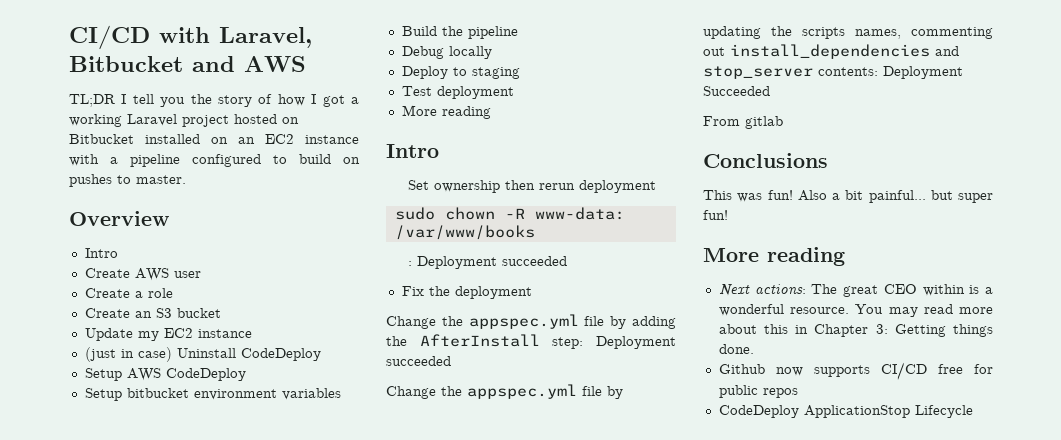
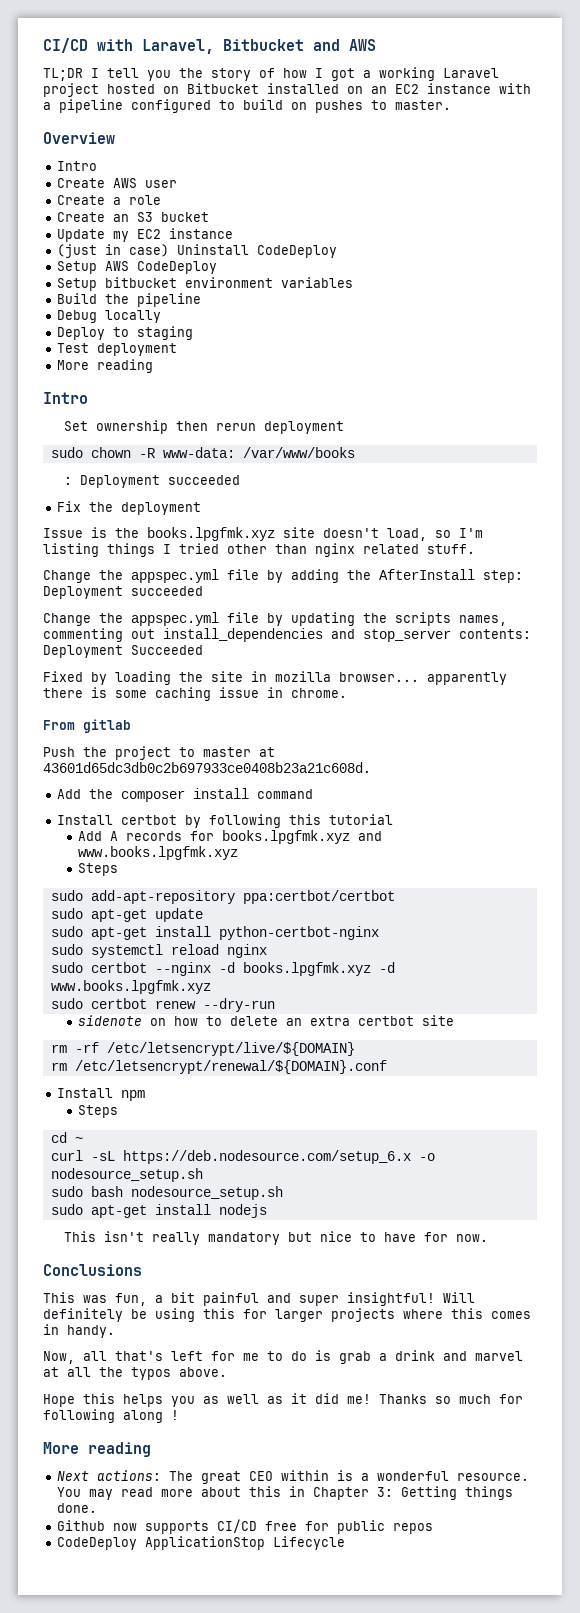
(532, 292) none -> [43,527,483,541] [43,543,475,557] // Issue is the books.lpgfmk.xyz site doesn't load, so I'm listing things I tried other than nginx related stuff.
[703,116,783,129] [703,153,828,168] [703,190,993,203] [703,210,728,220] From gitlab // Conclusions // This was fun! Also a bit painful... but super fun! -> [43,671,507,685] [43,687,347,701] [43,719,131,733] [43,746,275,760] [43,762,371,773] [56,788,313,802] [56,814,393,828] [77,830,382,844] [77,846,238,860] [77,863,118,876] [50,890,395,904] [50,908,203,922] [50,926,379,940] [50,944,267,958] [50,962,395,976] [50,980,211,994] [50,998,275,1012] [77,1015,454,1026] [50,1042,355,1056] [50,1060,387,1074] [56,1088,145,1101] [77,1105,118,1118] [50,1132,83,1143] [50,1150,435,1164] [50,1168,203,1182] [50,1186,283,1200] [50,1204,267,1218] [64,1231,489,1245] [43,1264,142,1276] [43,1292,475,1306] [43,1308,531,1322] [43,1324,115,1338] [43,1350,523,1364] [43,1367,227,1380] [43,1393,523,1407] [43,1409,179,1423] Fixed by loading the site in mozilla browser... apparently there is some caching issue in chrome. // From gitlab // Push the project to master at 43601d65dc3db0c2b697933ce0408b23a21c608d. // Add the composer install command // Install certbot by following this tutorial // Add A records for books.lpgfmk.xyz and www.books.lpgfmk.xyz // Steps // sudo add-apt-repository ppa:certbot/certbot // sudo apt-get update // sudo apt-get install python-certbot-nginx // sudo systemctl reload nginx // sudo certbot --nginx -d books.lpgfmk.xyz -d www.books.lpgfmk.xyz // sudo certbot renew --dry-run // sidenote on how to delete an extra certbot site // rm -rf /etc/letsencrypt/live/${DOMAIN} // rm /etc/letsencrypt/renewal/${DOMAIN}.conf // Install npm // Steps // cd ~ // curl -sL https://deb.nodesource.com/setup_6.x -o nodesource_setup.sh // sudo bash nodesource_setup.sh // sudo apt-get install nodejs // This isn't really mandatory but nice to have for now. // Conclusions // This was fun, a bit painful and super insightful! Will definitely be using this for larger projects where this comes in handy. // Now, all that's left for me to do is grab a drink and marvel at all the typos above. // Hope this helps you as well as it did me! Thanks so much for following along !

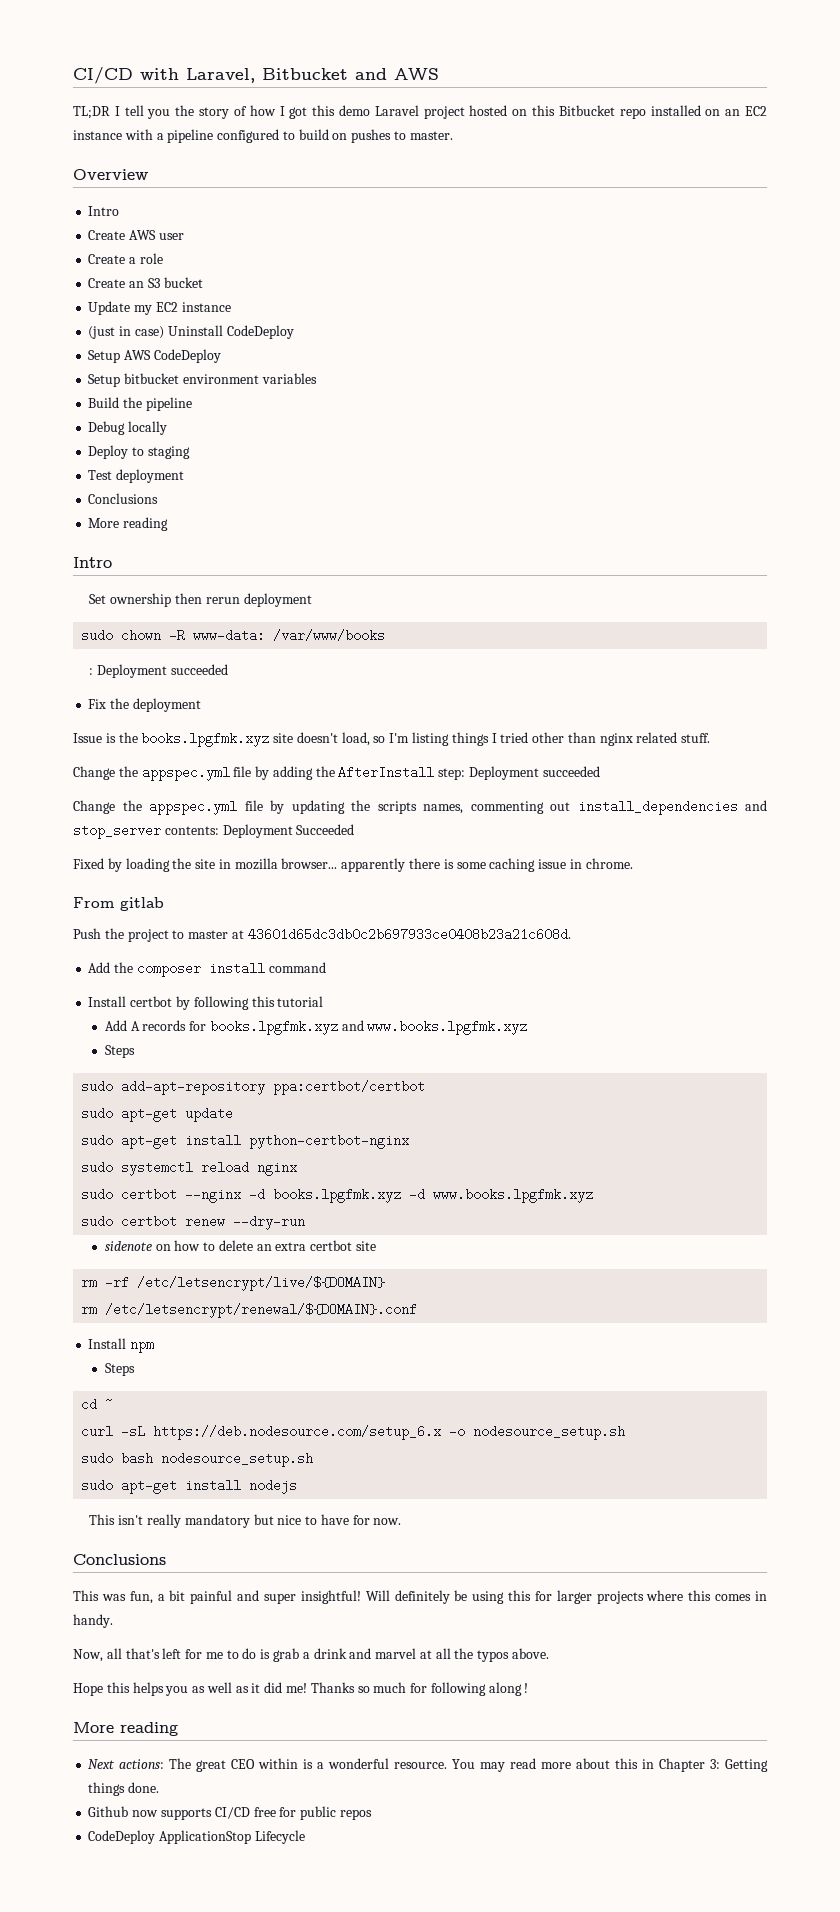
[363,67,435,81] a working -> [312,105,370,116] this demo
[187,83,259,94] Bitbucket -> [532,105,646,119] this Bitbucket repo
(177, 349) none -> [88,493,159,504] // Conclusions

